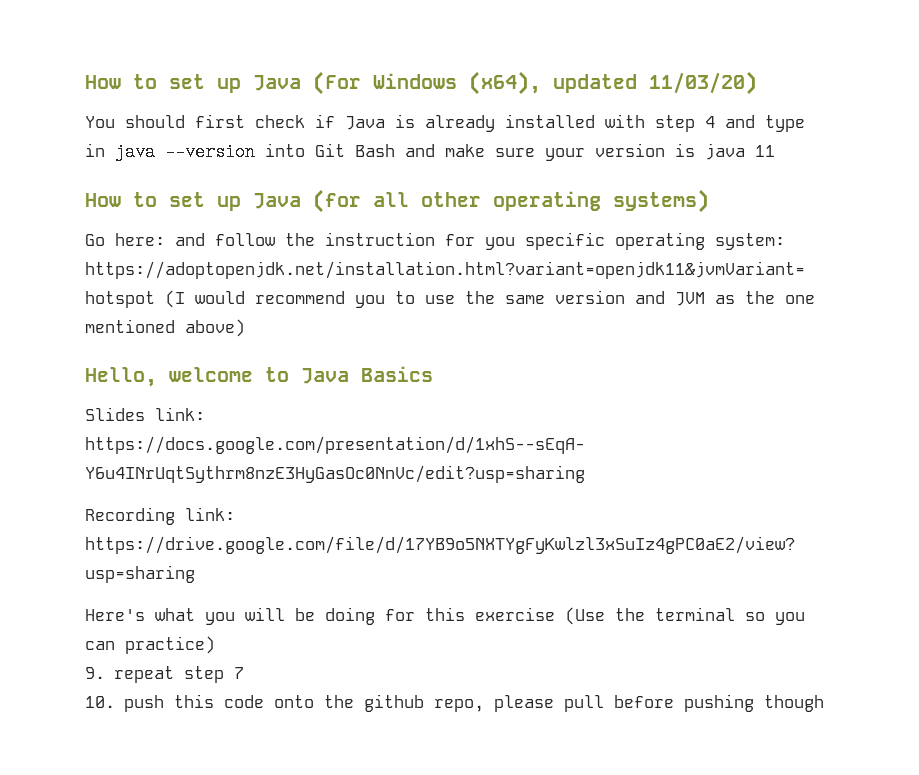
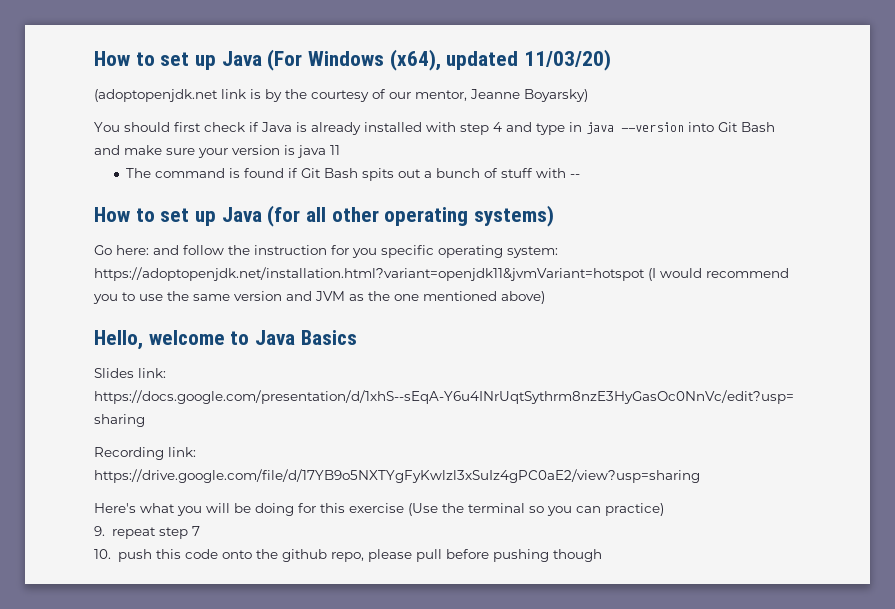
(757, 83) none -> [94,89,588,102] // (adoptopenjdk.net link is by the courtesy of our mentor, Jeanne Boyarsky)
(775, 151) none -> [125,168,580,181] // The command is found if Git Bash spits out a bunch of stuff with --

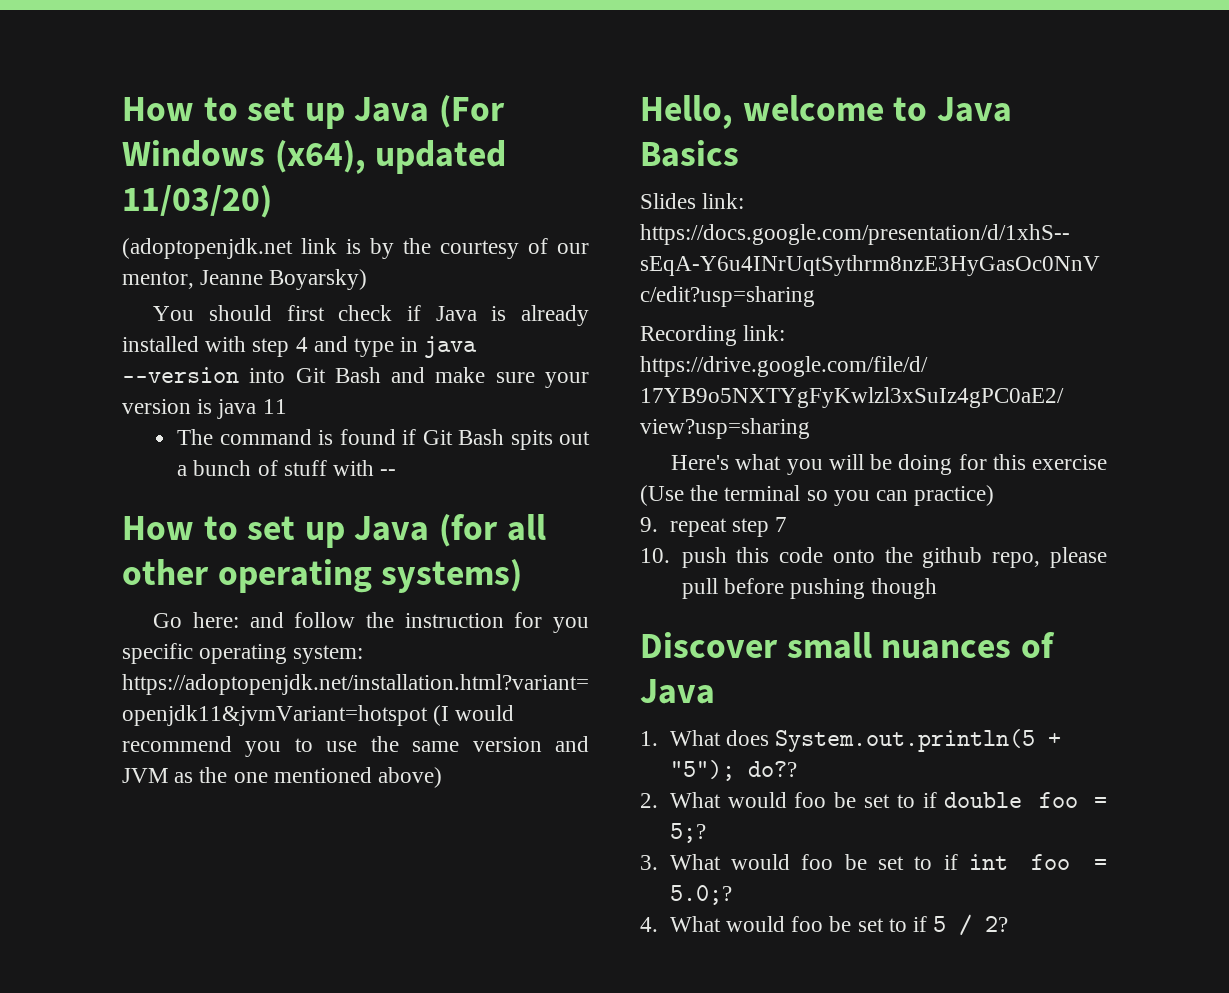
(602, 555) none -> [640,632,1055,659] [640,679,715,704] [640,729,1062,752] [669,760,797,781] [640,792,1107,808] [669,823,706,843] [640,854,1107,870] [669,885,732,905] [640,914,1009,936] // Discover small nuances of Java // 1. What does System.out.println(5 + "5"); do?? // 2. What would foo be set to if double foo = 5;? // 3. What would foo be set to if int foo = 5.0;? // 4. What would foo be set to if 5 / 2?

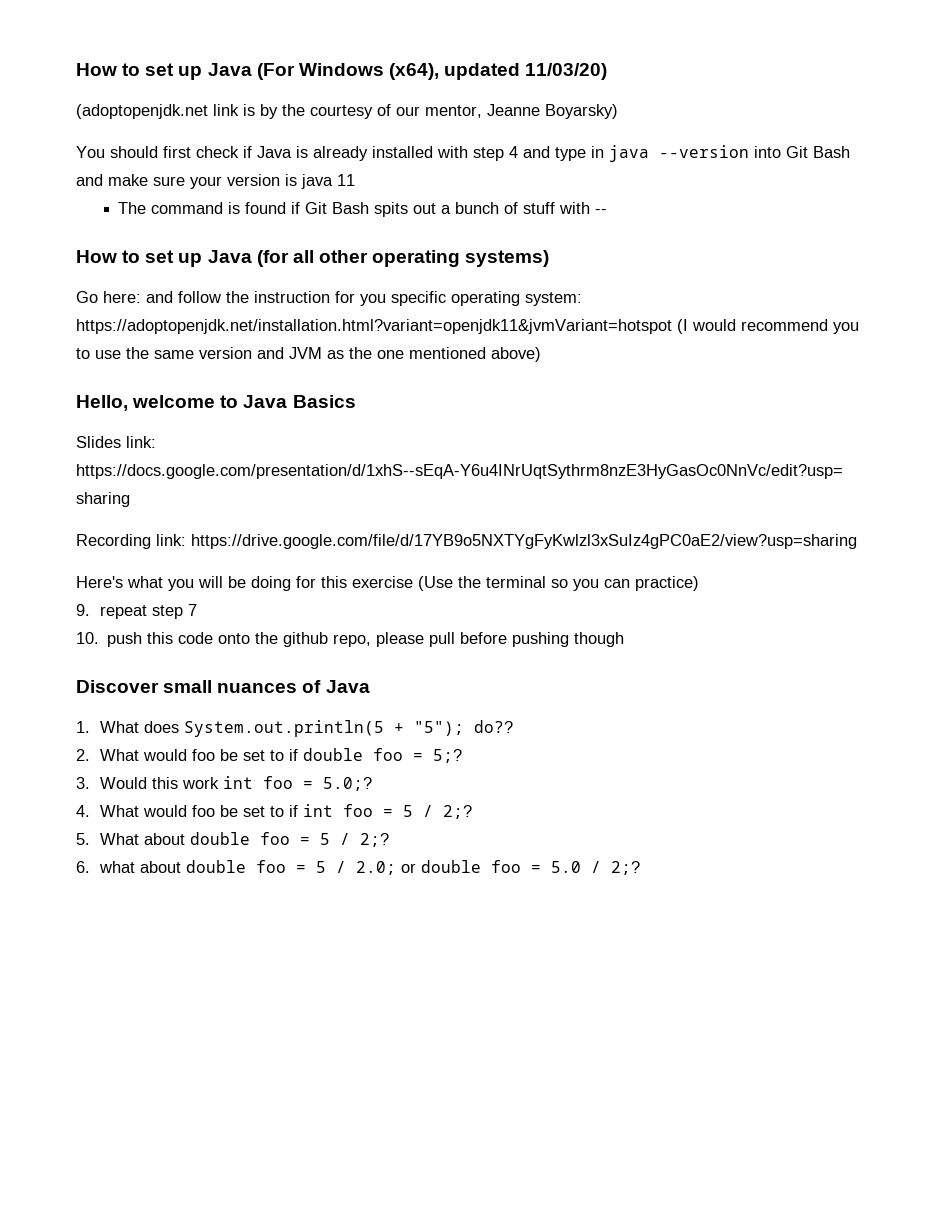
[669,854,958,870] What would foo be set to if -> [100,777,220,789] Would this work
[933,914,1009,936] 5 / 2? -> [303,804,473,819] [76,832,390,847] [76,860,641,875] int foo = 5 / 2;? // 5. What about double foo = 5 / 2;? // 6. what about double foo = 5 / 2.0; or double foo = 5.0 / 2;?

